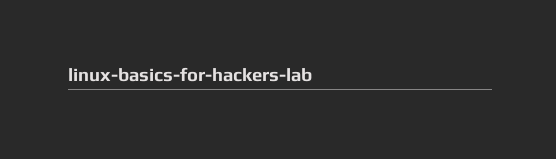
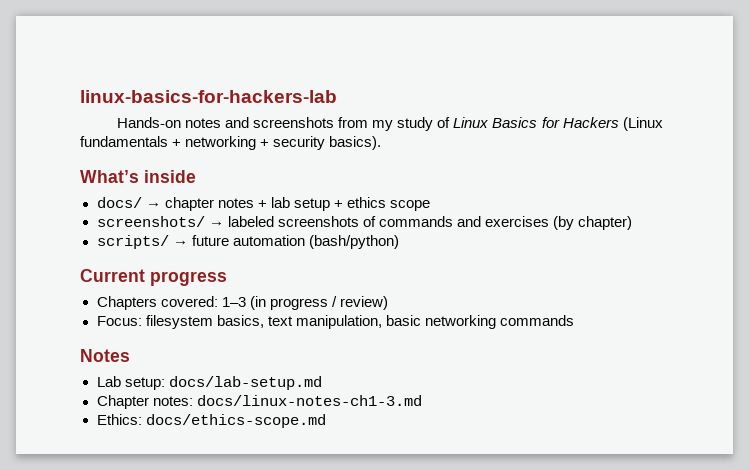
(312, 74) none -> [116,117,663,131] [80,136,382,150] [80,170,196,183] [96,197,430,211] [96,216,632,230] [96,235,399,249] [80,269,227,286] [96,296,388,310] [96,315,574,329] [80,349,130,362] [96,376,322,390] [96,395,422,409] [96,414,326,428] // Hands-on notes and screenshots from my study of Linux Basics for Hackers (Linux fundamentals + networking + security basics). // What’s inside // docs/ → chapter notes + lab setup + ethics scope // screenshots/ → labeled screenshots of commands and exercises (by chapter) // scripts/ → future automation (bash/python) // Current progress // Chapters covered: 1–3 (in progress / review) // Focus: filesystem basics, text manipulation, basic networking commands // Notes // Lab setup: docs/lab-setup.md // Chapter notes: docs/linux-notes-ch1-3.md // Ethics: docs/ethics-scope.md

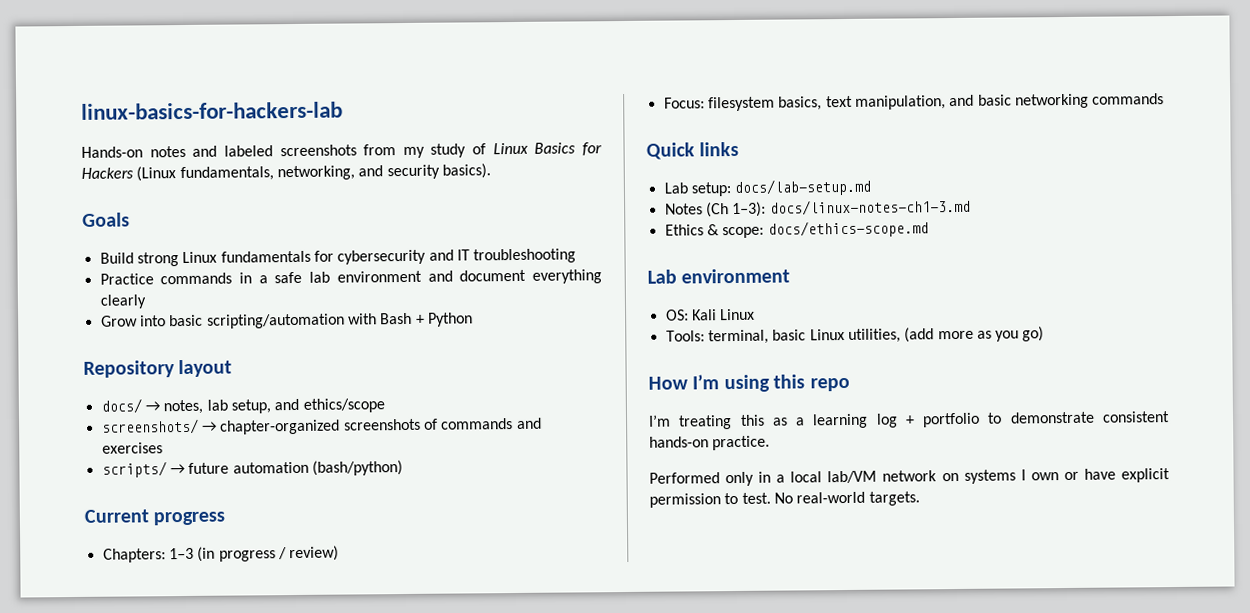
(250, 122) none -> [223,145,273,157] labeled
[80,136,382,150] [80,170,196,183] [96,197,430,211] fundamentals + networking + security basics). // What’s inside // docs/ → chapter notes + lab setup + ethics scope -> [179,163,491,182] [82,212,130,227] [99,248,577,267] [99,269,602,285] [99,294,146,309] [100,312,473,329] [83,359,233,378] [100,398,385,415] fundamentals, networking, and security basics). // Goals // Build strong Linux fundamentals for cybersecurity and IT troubleshooting // Practice commands in a safe lab environment and document everything clearly // Grow into basic scripting/automation with Bash + Python // Repository layout // docs/ → notes, lab setup, and ethics/scope
[227,216,274,227] labeled -> [220,419,341,435] chapter-organized
[552,216,632,230] (by chapter) -> (163, 448) none
[96,296,218,310] Chapters covered: -> [102,548,166,563] Chapters:
(382, 322) none -> [949,94,975,107] and
[80,349,130,362] Notes -> [646,141,740,160] Quick links
[96,395,422,409] [96,414,326,428] Chapter notes: docs/linux-notes-ch1-3.md // Ethics: docs/ethics-scope.md -> [664,198,971,218] [664,220,929,239] [647,268,791,284] [665,308,756,321] [665,326,1045,345] [648,374,850,393] [648,411,1170,430] [649,435,771,451] [649,468,1170,487] [649,491,920,508] Notes (Ch 1–3): docs/linux-notes-ch1-3.md // Ethics & scope: docs/ethics-scope.md // Lab environment // OS: Kali Linux // Tools: terminal, basic Linux utilities, (add more as you go) // How I’m using this repo // I’m treating this as a learning log + portfolio to demonstrate consistent hands-on practice. // Performed only in a local lab/VM network on systems I own or have explicit permission to test. No real-world targets.

